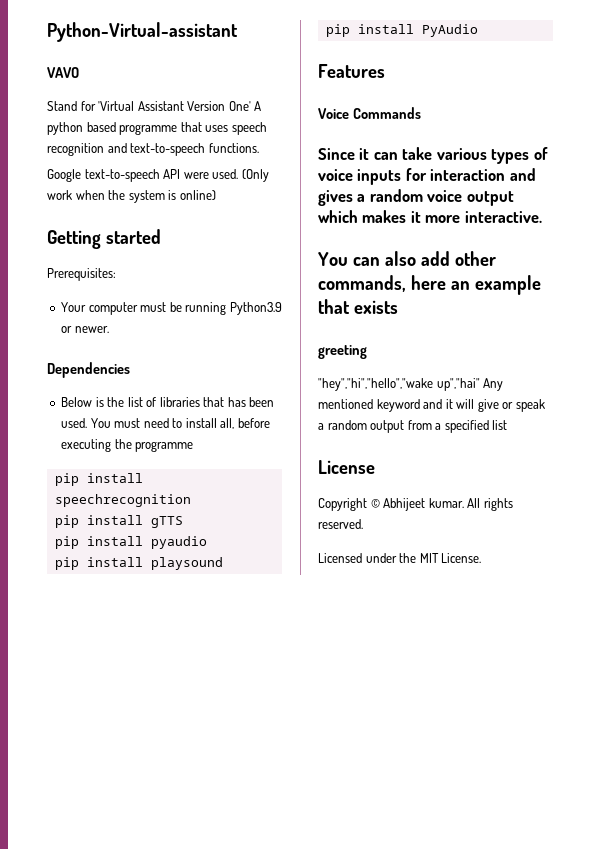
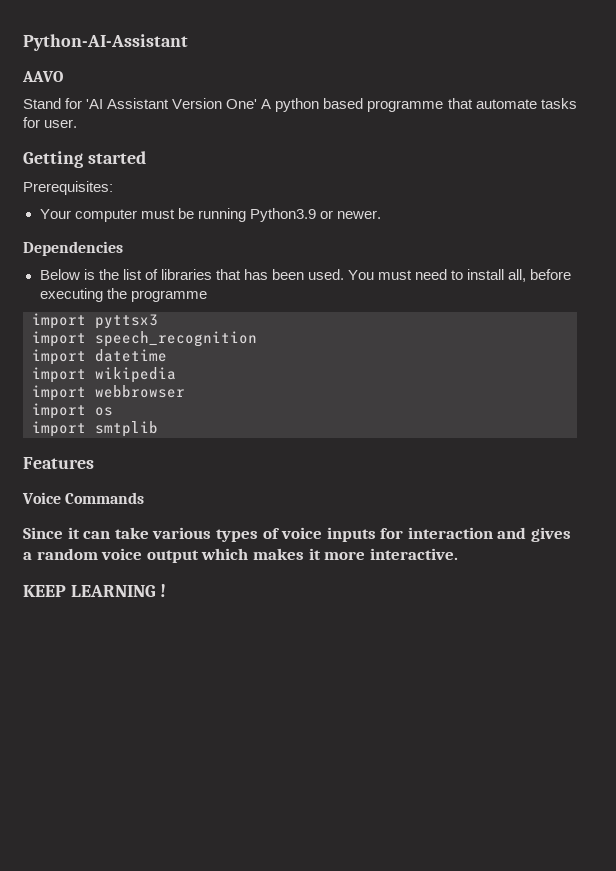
[47,22,238,42] [47,67,79,78] Python-Virtual-assistant // VAVO -> [23,34,188,51] [22,71,63,82] Python-AI-Assistant // AAVO
[98,101,135,111] 'Virtual -> [86,99,104,109] 'AI
[205,122,267,135] [47,143,259,156] [47,169,269,182] [47,190,216,203] uses speech recognition and text-to-speech functions. // Google text-to-speech API were used. (Only work when the system is online) -> [475,98,577,109] [23,117,78,128] automate tasks for user.
[54,473,143,486] [54,494,191,507] [54,515,183,528] [54,536,207,549] [54,557,223,570] [325,24,478,37] pip install speechrecognition // pip install gTTS // pip install pyaudio // pip install playsound // pip install PyAudio -> [32,313,158,329] [32,331,257,347] [32,349,167,365] [32,367,176,383] [32,385,185,401] [32,403,113,419] [32,421,158,437] import pyttsx3 // import speech_recognition // import datetime // import wikipedia // import webbrowser // import os // import smtplib
[318,251,496,266] [318,275,541,295] [318,299,398,314] [318,345,367,359] [318,378,504,391] [318,399,545,412] [318,420,508,433] [318,460,375,474] [318,498,513,511] [318,519,363,529] [318,553,482,563] You can also add other commands, here an example that exists // greeting // "hey","hi","hello","wake up","hai" Any mentioned keyword and it will give or speak a random output from a specified list // License // Copyright © Abhijeet kumar. All rights reserved. // Licensed under the MIT License. -> [23,584,167,597] KEEP LEARNING !

